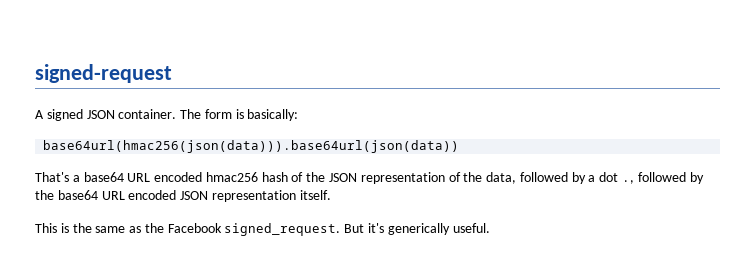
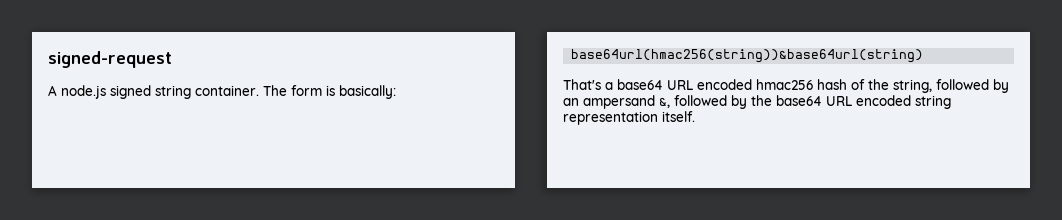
[46,109,115,121] signed JSON -> [61,85,191,99] node.js signed string
[43,140,460,153] base64url(hmac256(json(data))).base64url(json(data)) -> [571,49,924,63] base64url(hmac256(string))&base64url(string)
[329,172,635,184] JSON representation of the data, followed by a dot ., -> [893,79,1009,93] [563,95,670,109] string, followed by an ampersand &,
[180,191,209,200] JSON -> [915,95,951,109] string
[35,223,490,236] // This is the same as the Facebook signed_request. But it's generically useful. -> (695, 116) none

